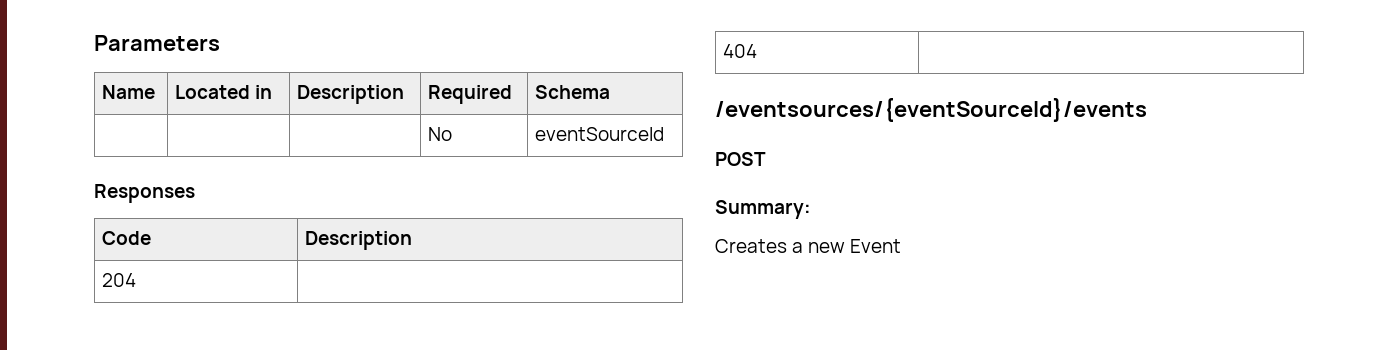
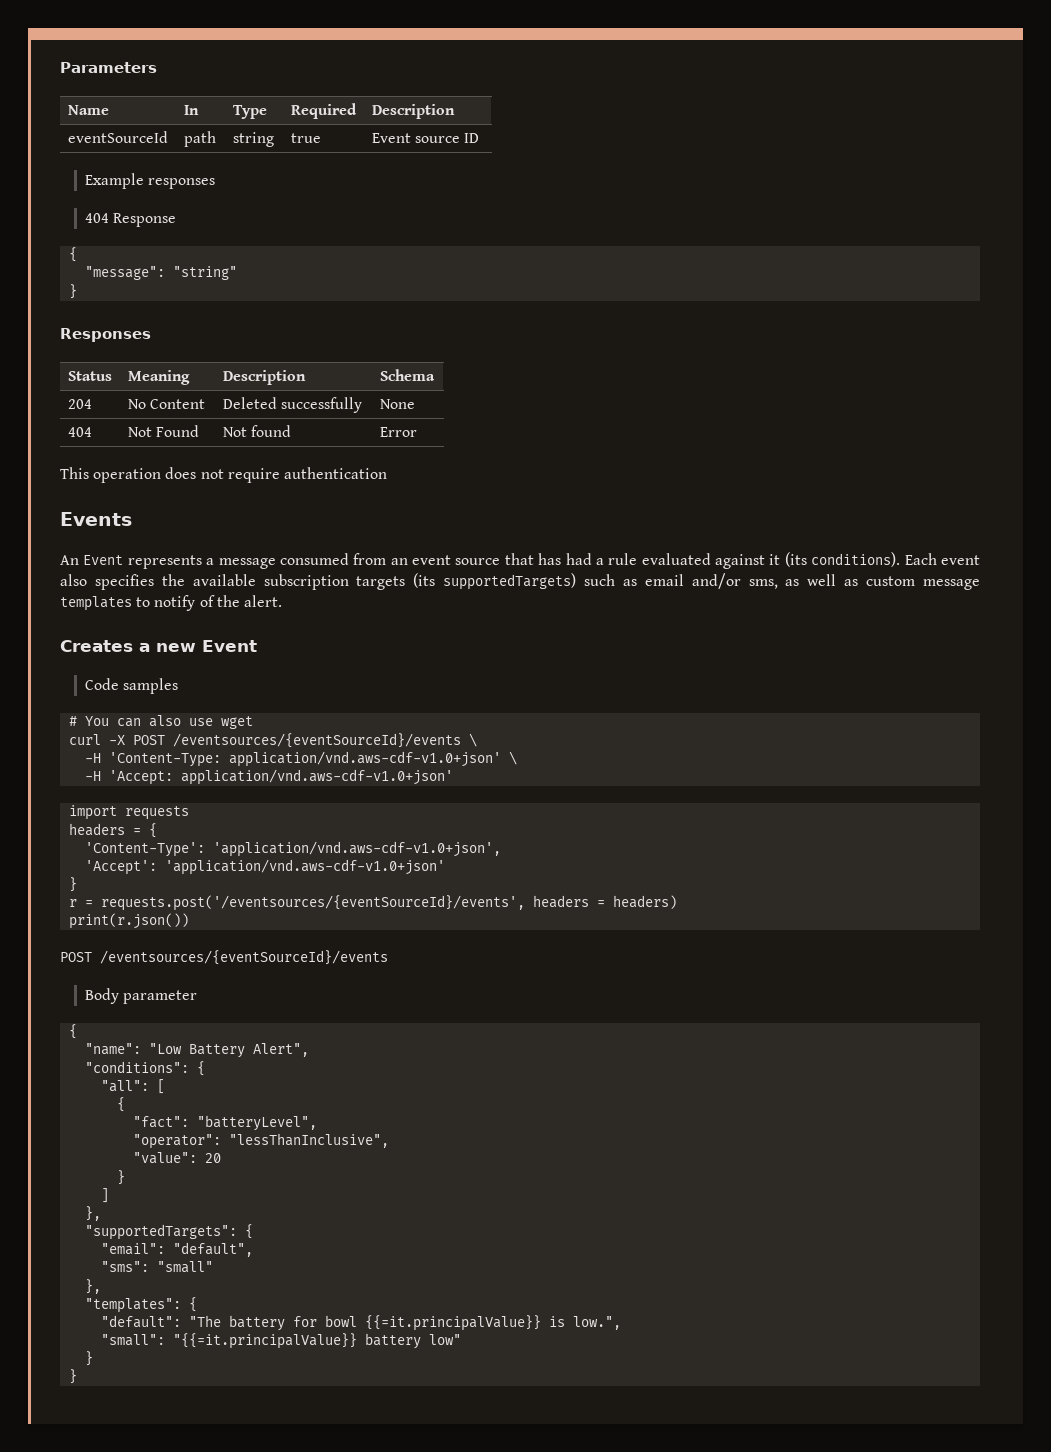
[174,85,272,99] [296,85,404,104] [427,85,512,104] Located in | Description | Required -> [183,105,199,115] [232,105,267,119] [290,103,357,119] [371,104,455,119] [67,131,168,143] [183,131,216,147] [232,132,274,147] [290,133,321,143] [371,133,480,143] [85,173,216,189] [85,213,177,227] [69,247,78,262] [85,266,238,280] [69,284,78,299] [60,328,151,342] [67,371,112,381] [127,370,190,385] [222,370,306,385] In | Type | Required | Description // eventSourceId | path | string | true | Event source ID // Example responses // 404 Response // { // "message": "string" // } // Responses // Status | Meaning | Description
[427,127,452,141] [534,127,664,141] [94,184,195,203] [101,231,151,245] [304,231,412,250] [101,273,136,287] [722,44,757,58] [715,98,1147,122] [715,152,766,166] [715,200,811,219] [715,239,902,253] | | | No | eventSourceId // Responses // Code | Description // 204 | // 404 | // /eventsources/{eventSourceId}/events // POST // Summary: // Creates a new Event -> [67,399,92,409] [127,399,206,409] [222,397,363,413] [379,399,415,409] [67,427,92,437] [127,425,200,437] [222,425,292,437] [379,427,417,437] [60,467,387,483] [60,512,132,526] [60,552,981,569] [60,573,980,590] [60,595,282,611] [60,640,257,652] [85,678,179,694] [69,715,254,729] [69,733,478,748] [85,751,518,767] [85,769,454,785] [69,805,190,820] [69,823,158,838] [85,841,502,857] [85,859,446,875] [69,877,78,892] [69,895,678,911] [69,913,190,929] [60,950,388,965] [85,988,198,1004] [69,1024,78,1039] [85,1043,310,1058] [85,1061,206,1076] [101,1079,166,1094] [117,1097,126,1112] [133,1115,318,1131] [133,1133,390,1149] [133,1152,222,1164] [117,1170,126,1185] [101,1188,110,1203] [85,1206,102,1221] [85,1224,254,1240] [101,1242,254,1257] [101,1261,214,1273] [85,1279,102,1294] [85,1297,198,1313] [101,1315,622,1331] [101,1333,462,1349] [85,1351,94,1366] [69,1369,78,1384] 204 | No Content | Deleted successfully | None // 404 | Not Found | Not found | Error // This operation does not require authentication // Events // An Event represents a message consumed from an event source that has had a rule evaluated against it (its conditions). Each event also specifies the available subscription targets (its supportedTargets) such as email and/or sms, as well as custom message templates to notify of the alert. // Creates a new Event // Code samples // # You can also use wget // curl -X POST /eventsources/{eventSourceId}/events \ // -H 'Content-Type: application/vnd.aws-cdf-v1.0+json' \ // -H 'Accept: application/vnd.aws-cdf-v1.0+json' // import requests // headers = { // 'Content-Type': 'application/vnd.aws-cdf-v1.0+json', // 'Accept': 'application/vnd.aws-cdf-v1.0+json' // } // r = requests.post('/eventsources/{eventSourceId}/events', headers = headers) // print(r.json()) // POST /eventsources/{eventSourceId}/events // Body parameter // { // "name": "Low Battery Alert", // "conditions": { // "all": [ // { // "fact": "batteryLevel", // "operator": "lessThanInclusive", // "value": 20 // } // ] // }, // "supportedTargets": { // "email": "default", // "sms": "small" // }, // "templates": { // "default": "The battery for bowl {{=it.principalValue}} is low.", // "small": "{{=it.principalValue}} battery low" // } // }

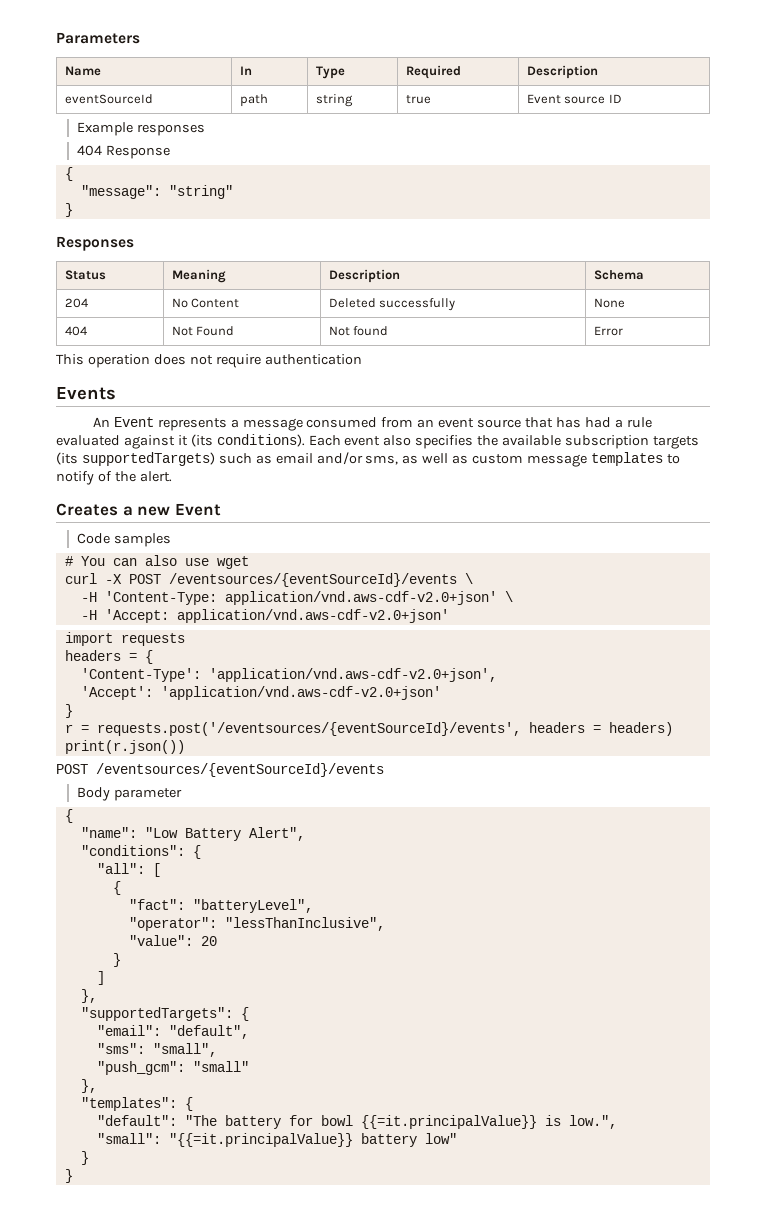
[229,751,502,767] application/vnd.aws-cdf-v1.0+json' -> [224,591,497,605] application/vnd.aws-cdf-v2.0+json'
[181,769,454,785] application/vnd.aws-cdf-v1.0+json' -> [176,609,449,623] application/vnd.aws-cdf-v2.0+json'
[213,841,502,857] 'application/vnd.aws-cdf-v1.0+json', -> [208,668,497,682] 'application/vnd.aws-cdf-v2.0+json',
[165,859,446,875] 'application/vnd.aws-cdf-v1.0+json' -> [160,686,441,700] 'application/vnd.aws-cdf-v2.0+json'
(150, 1266) none -> [152,1043,217,1057] [96,1061,185,1075] "small", // "push_gcm":

